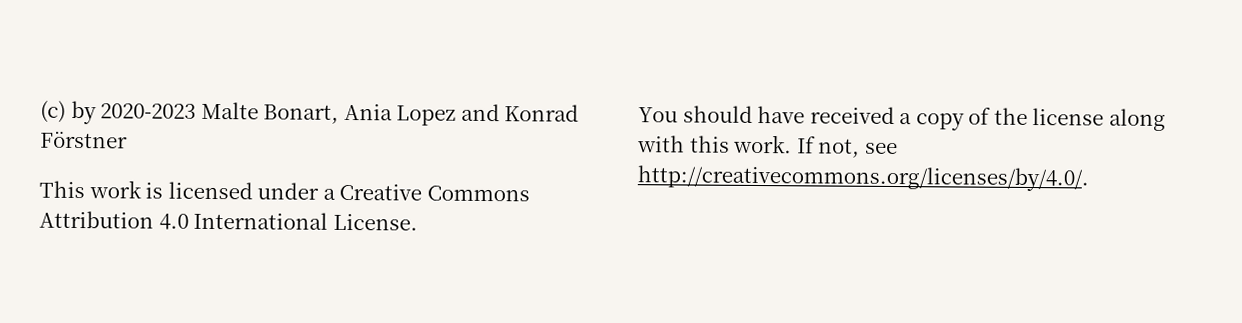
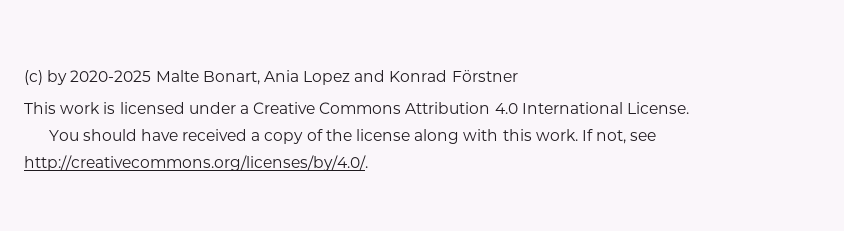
[100,103,197,119] 2020-2023 -> [70,70,152,82] 2020-2025

